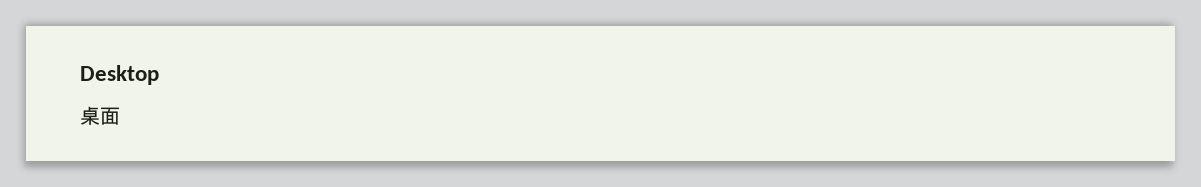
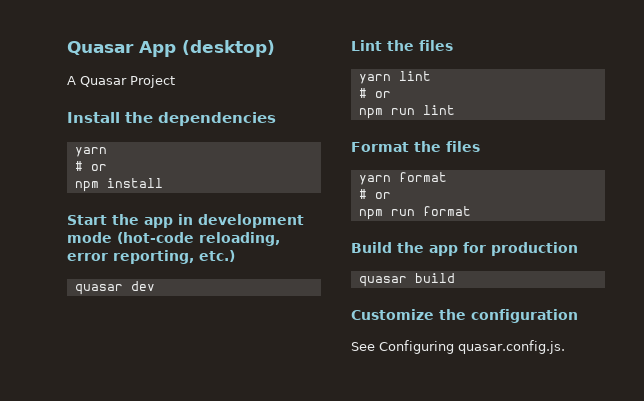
[80,65,159,85] [80,106,120,125] Desktop // 桌面 -> [67,40,275,57] [67,75,175,88] [67,112,276,126] [74,147,107,157] [74,161,107,171] [74,178,163,192] [67,214,304,228] [67,232,280,246] [67,250,235,264] [74,281,155,295] [351,40,453,51] [358,71,431,84] [358,88,391,98] [358,105,455,119] [351,141,480,152] [358,172,447,185] [358,189,391,199] [358,206,471,220] [351,242,578,256] [358,273,455,287] [351,309,578,323] [351,340,565,354] Quasar App (desktop) // A Quasar Project // Install the dependencies // yarn // # or // npm install // Start the app in development mode (hot-code reloading, error reporting, etc.) // quasar dev // Lint the files // yarn lint // # or // npm run lint // Format the files // yarn format // # or // npm run format // Build the app for production // quasar build // Customize the configuration // See Configuring quasar.config.js.

